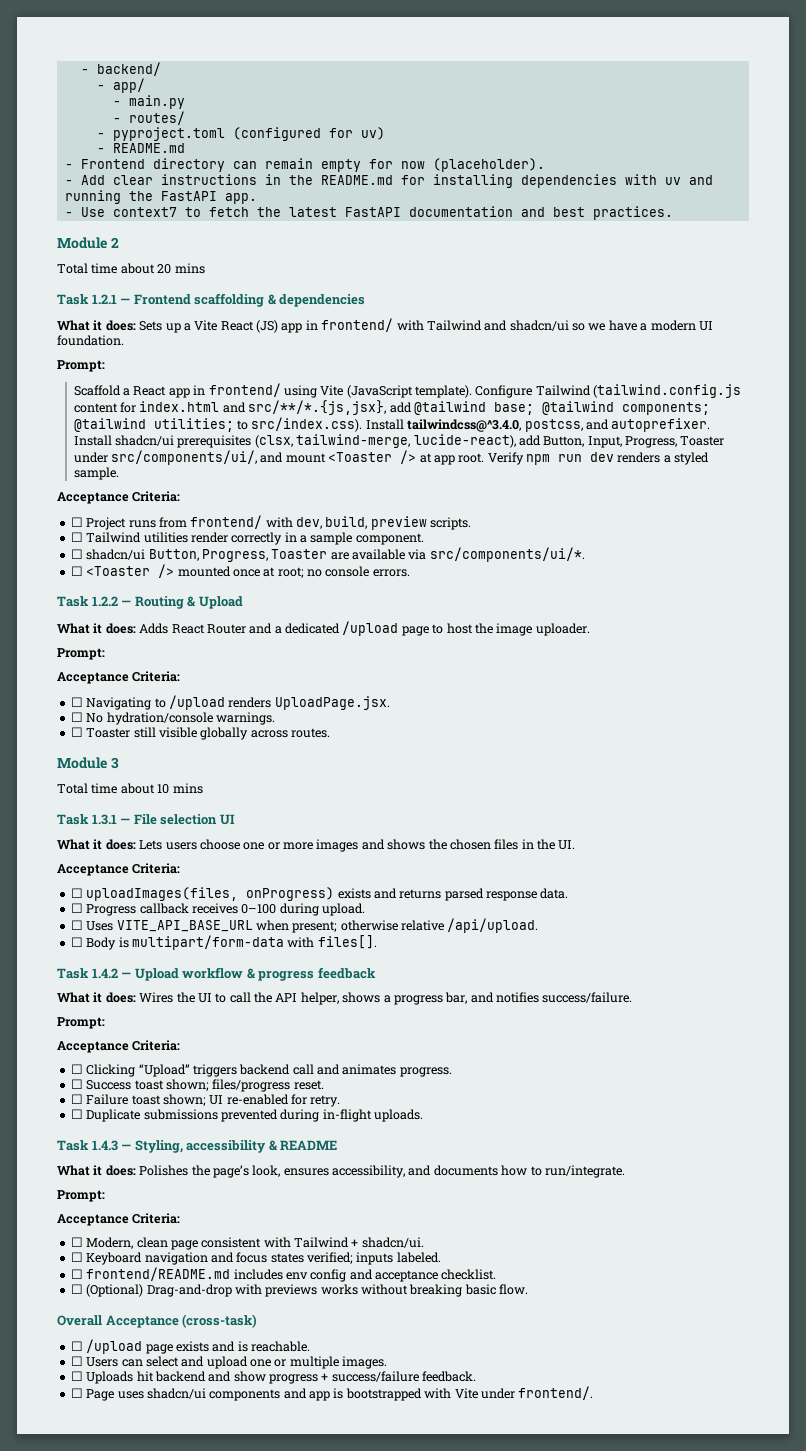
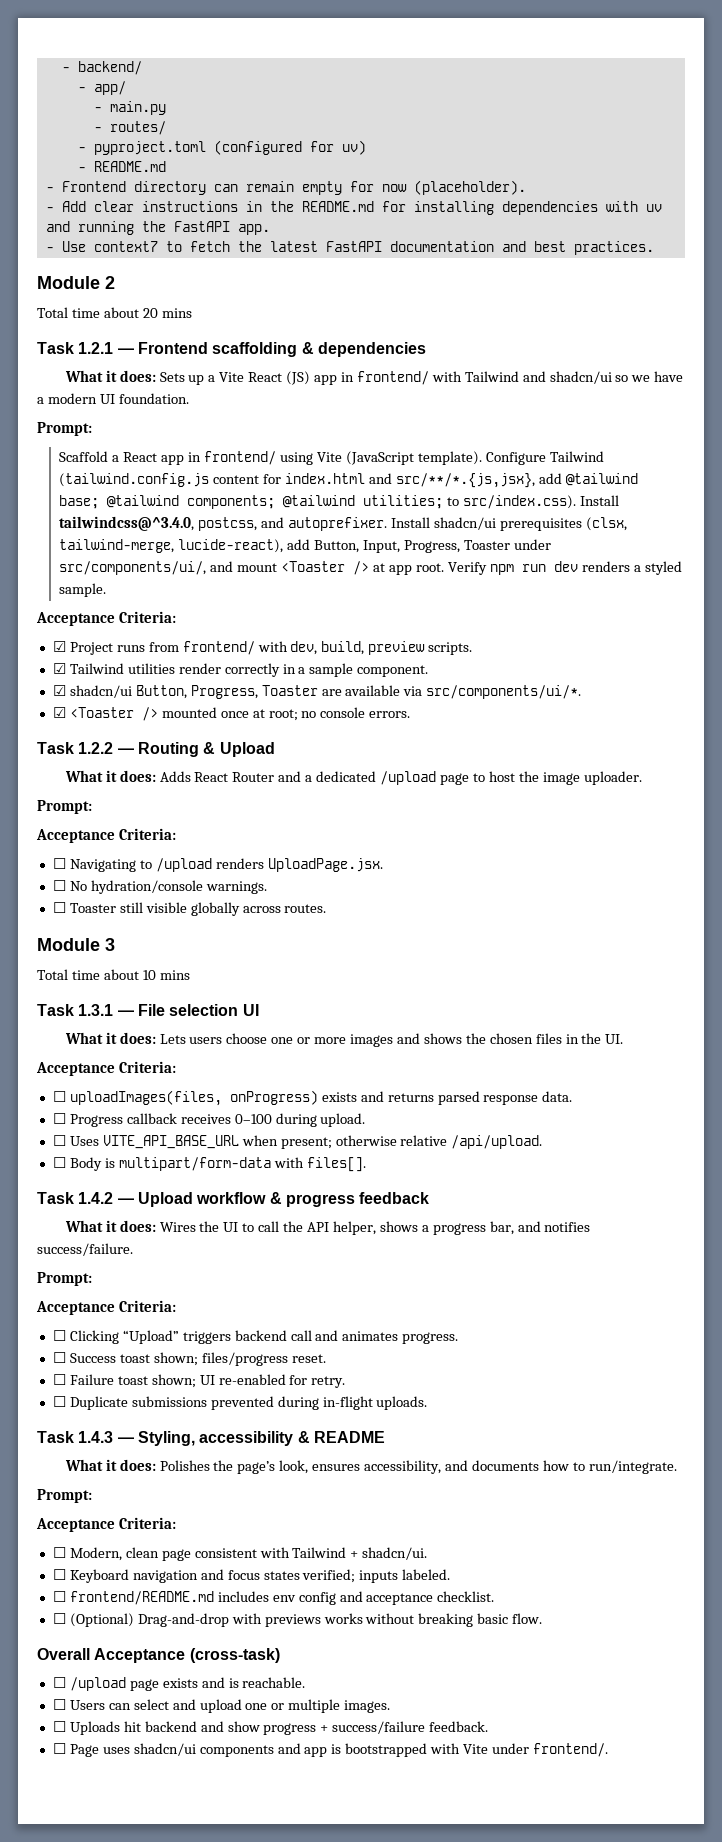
[70,517,83,527] ☐ -> [52,641,66,652] ☑
[70,532,83,542] ☐ -> [52,663,66,674] ☑
[70,549,83,559] ☐ -> [52,685,66,696] ☑
[70,566,83,576] ☐ -> [52,707,66,718] ☑

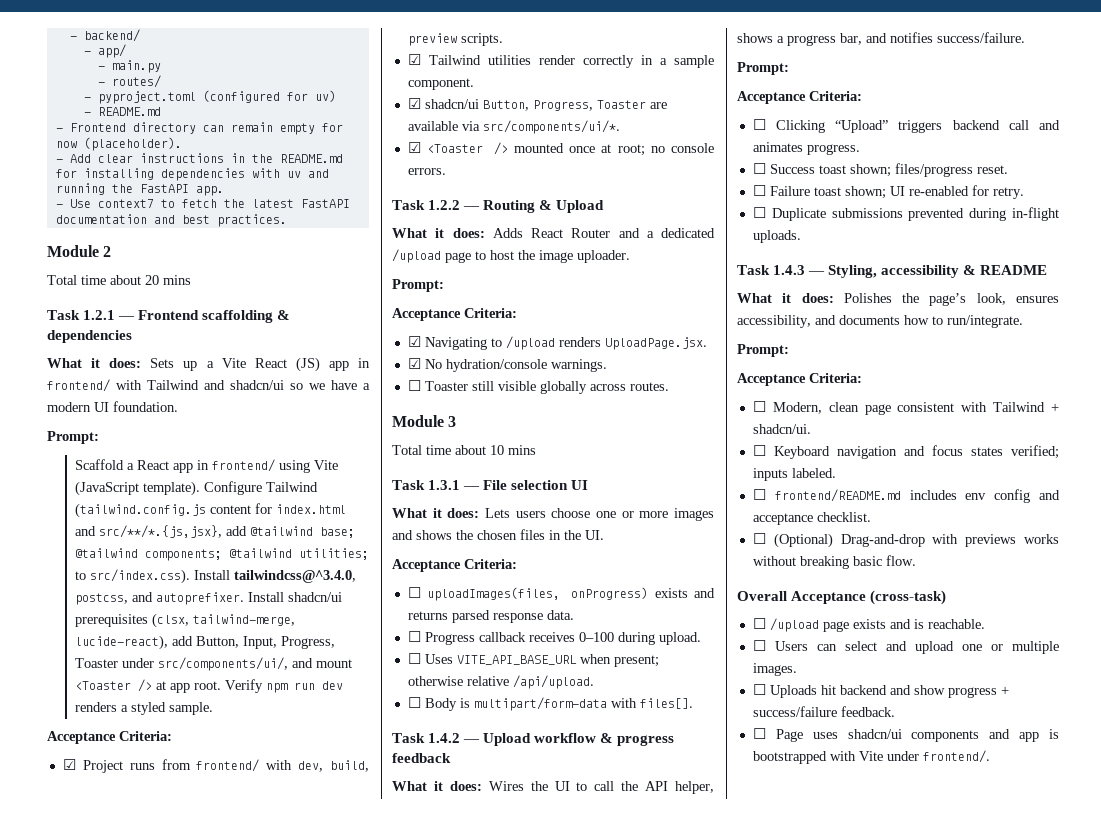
[52,858,66,869] ☐ -> [407,336,421,347] ☑
[52,880,66,891] ☐ -> [407,358,421,369] ☑

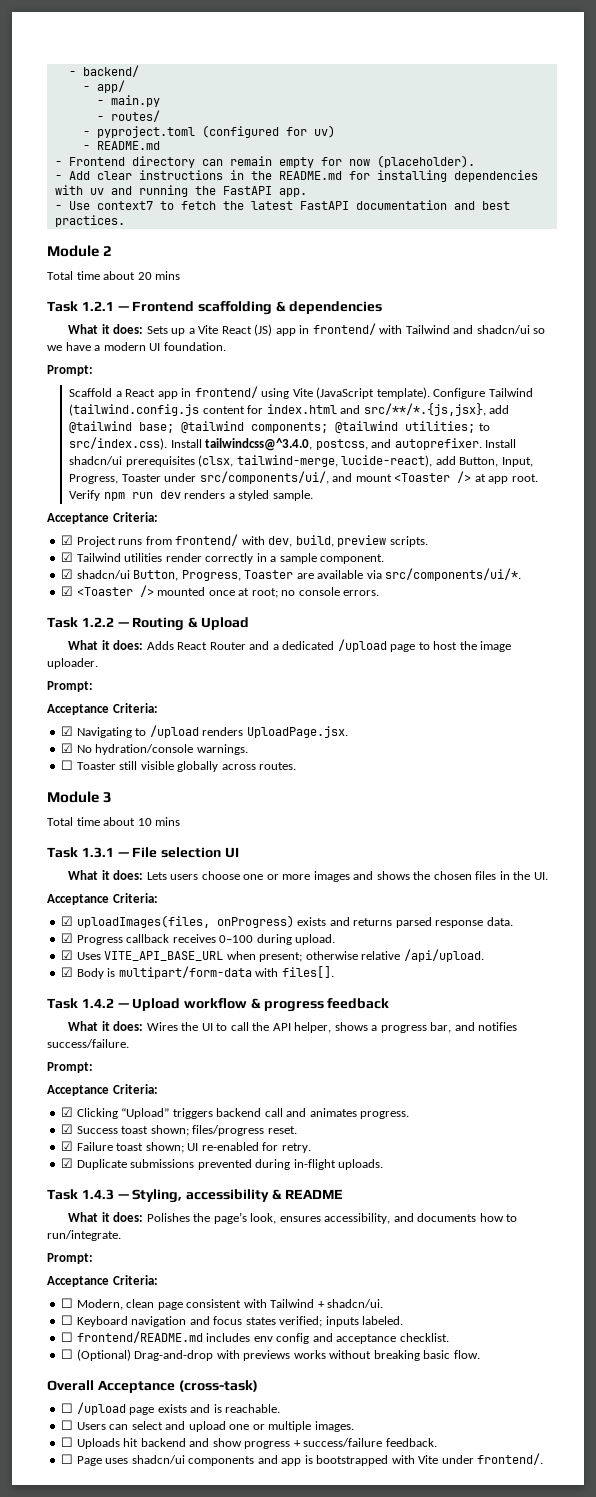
[407,587,421,598] ☐ -> [61,916,74,926] ☑
[407,631,421,642] ☐ -> [61,933,74,943] ☑
[407,653,421,664] ☐ -> [61,950,74,960] ☑
[407,697,421,708] ☐ -> [61,967,74,977] ☑
[752,119,766,130] ☐ -> [61,1107,74,1117] ☑
[752,163,766,174] ☐ -> [61,1124,74,1134] ☑
[752,185,766,196] ☐ -> [61,1141,74,1151] ☑
[752,207,766,218] ☐ -> [61,1158,74,1168] ☑

